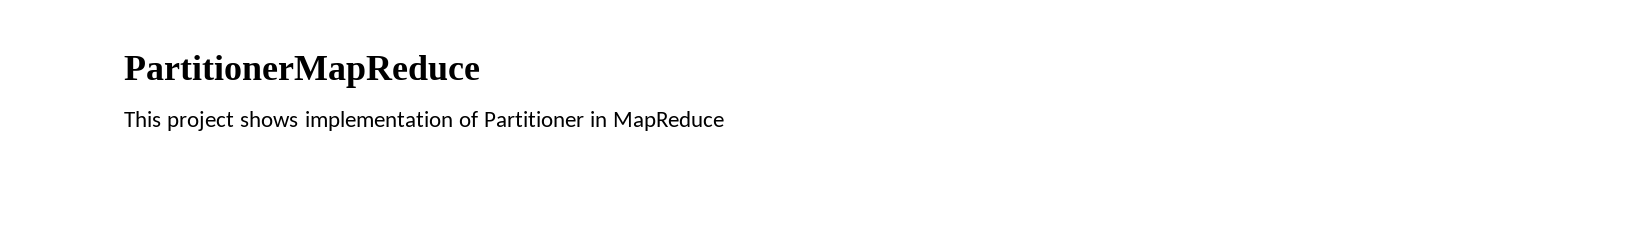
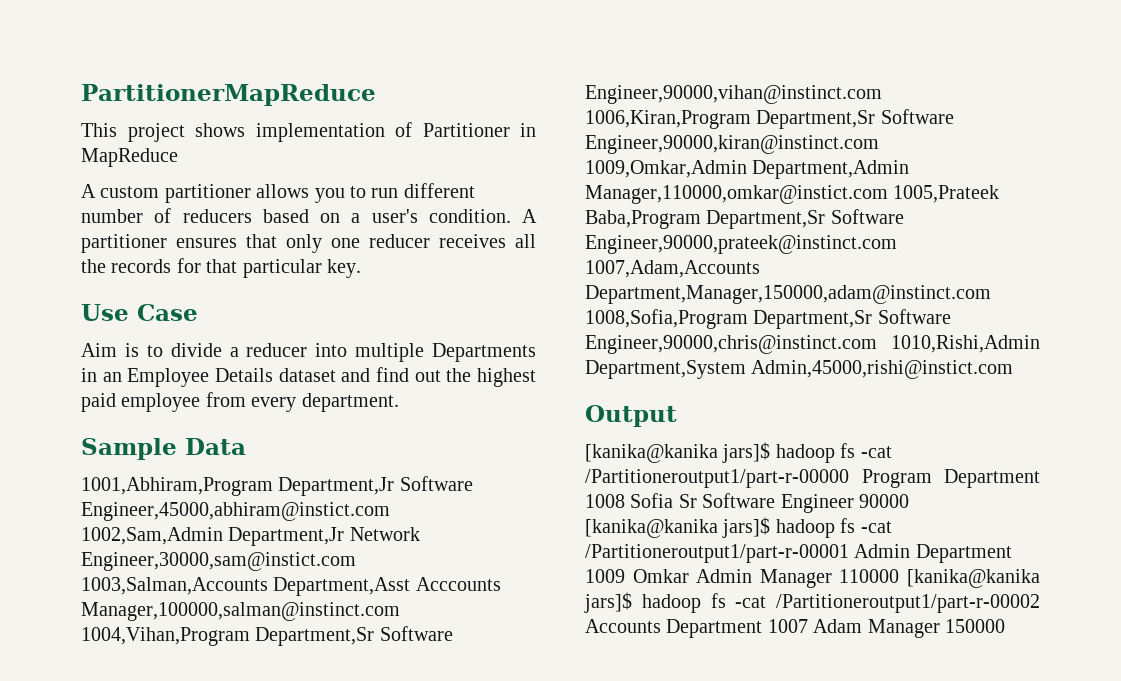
(725, 121) none -> [81,183,475,203] [81,208,537,223] [81,234,536,253] [81,258,361,278] [81,304,198,321] [81,343,536,362] [81,367,536,387] [81,392,399,412] [81,438,246,460] [81,476,473,496] [81,502,390,521] [81,527,420,546] [81,552,356,571] [81,577,501,596] [81,602,400,621] [81,626,453,646] [585,85,882,104] [585,109,954,129] [585,135,879,154] [585,160,910,179] [585,185,1000,204] [585,209,904,229] [585,235,897,254] [585,260,760,278] [585,285,991,304] [585,309,951,329] [585,335,1040,354] [585,360,1014,379] [585,405,677,427] [585,442,892,463] [585,469,1040,488] [585,493,909,513] [585,517,892,538] [585,544,1012,563] [585,569,1040,588] [584,592,1040,613] [585,619,1005,638] // A custom partitioner allows you to run different number of reducers based on a user's condition. A partitioner ensures that only one reducer receives all the records for that particular key. // Use Case // Aim is to divide a reducer into multiple Departments in an Employee Details dataset and find out the highest paid employee from every department. // Sample Data // 1001,Abhiram,Program Department,Jr Software Engineer,45000,abhiram@instict.com 1002,Sam,Admin Department,Jr Network Engineer,30000,sam@instict.com 1003,Salman,Accounts Department,Asst Acccounts Manager,100000,salman@instinct.com 1004,Vihan,Program Department,Sr Software Engineer,90000,vihan@instinct.com 1006,Kiran,Program Department,Sr Software Engineer,90000,kiran@instinct.com 1009,Omkar,Admin Department,Admin Manager,110000,omkar@instict.com 1005,Prateek Baba,Program Department,Sr Software Engineer,90000,prateek@instinct.com 1007,Adam,Accounts Department,Manager,150000,adam@instinct.com 1008,Sofia,Program Department,Sr Software Engineer,90000,chris@instinct.com 1010,Rishi,Admin Department,System Admin,45000,rishi@instict.com // Output // [kanika@kanika jars]$ hadoop fs -cat /Partitioneroutput1/part-r-00000 Program Department 1008 Sofia Sr Software Engineer 90000 [kanika@kanika jars]$ hadoop fs -cat /Partitioneroutput1/part-r-00001 Admin Department 1009 Omkar Admin Manager 110000 [kanika@kanika jars]$ hadoop fs -cat /Partitioneroutput1/part-r-00002 Accounts Department 1007 Adam Manager 150000

